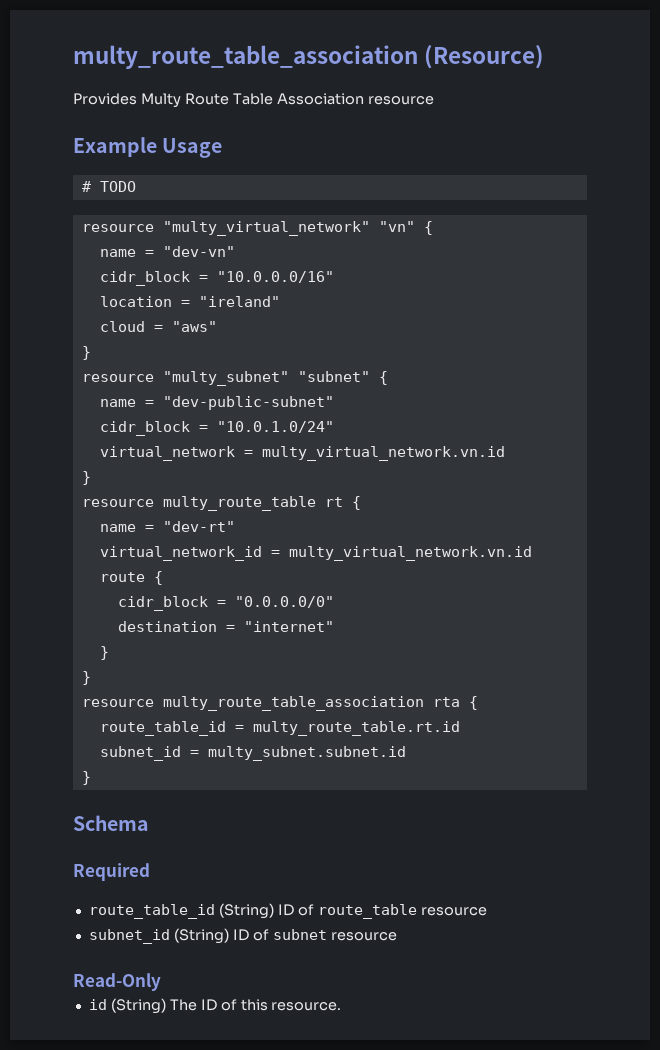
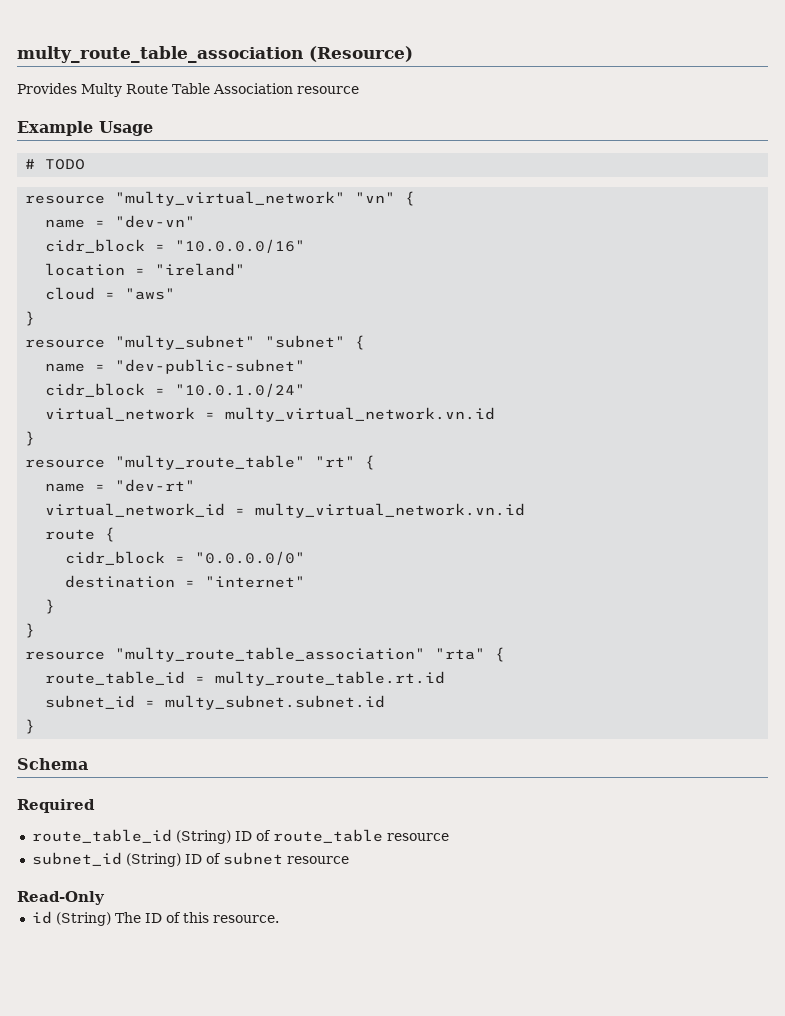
[162,496,343,511] multy_route_table rt -> [115,455,356,470] "multy_route_table" "rt"
[162,696,460,711] multy_route_table_association rta -> [115,647,486,662] "multy_route_table_association" "rta"

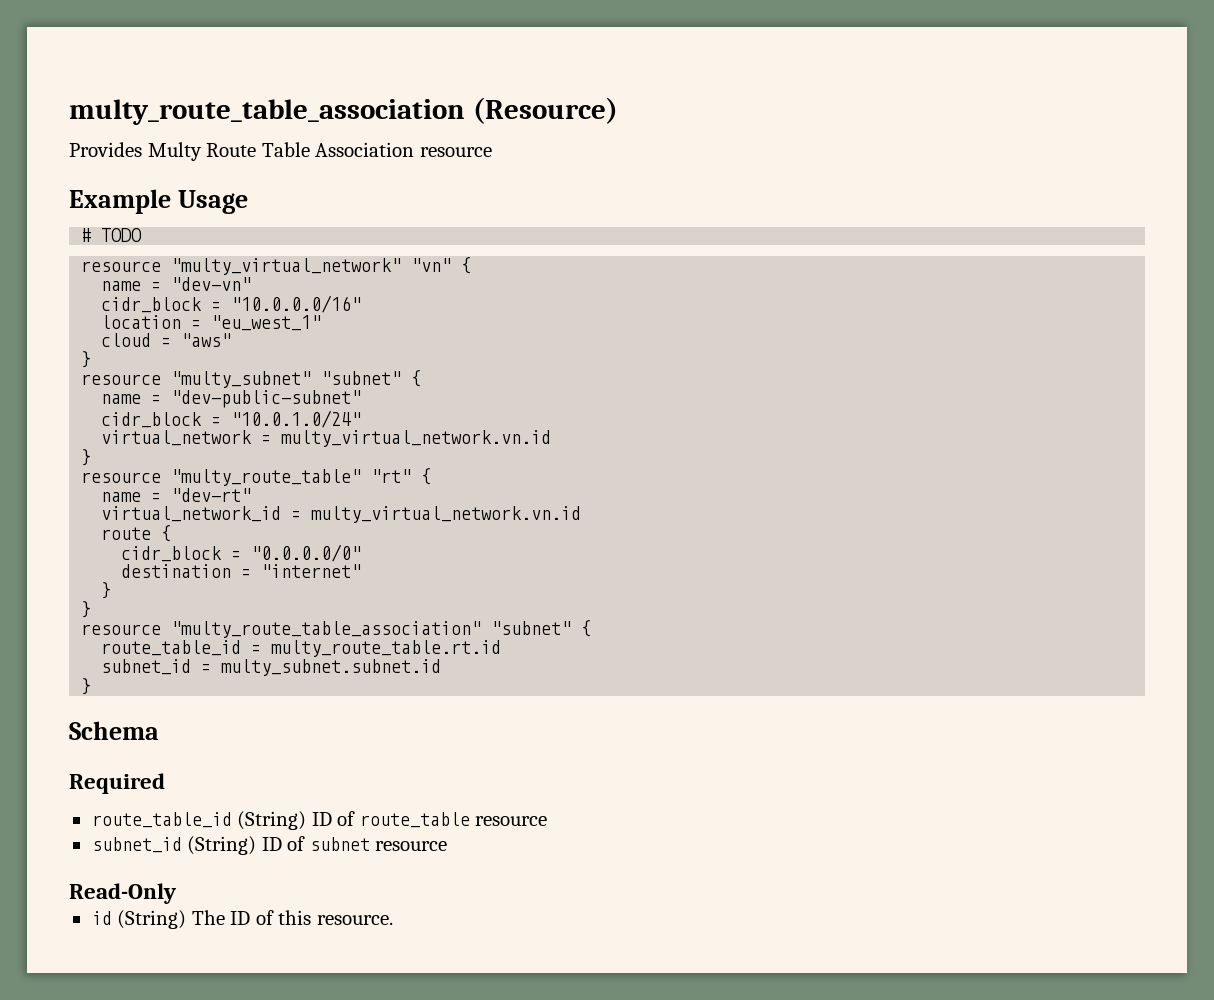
[155,263,246,276] "ireland" -> [211,315,322,331] "eu_west_1"
[435,648,486,660] "rta" -> [491,621,572,635] "subnet"

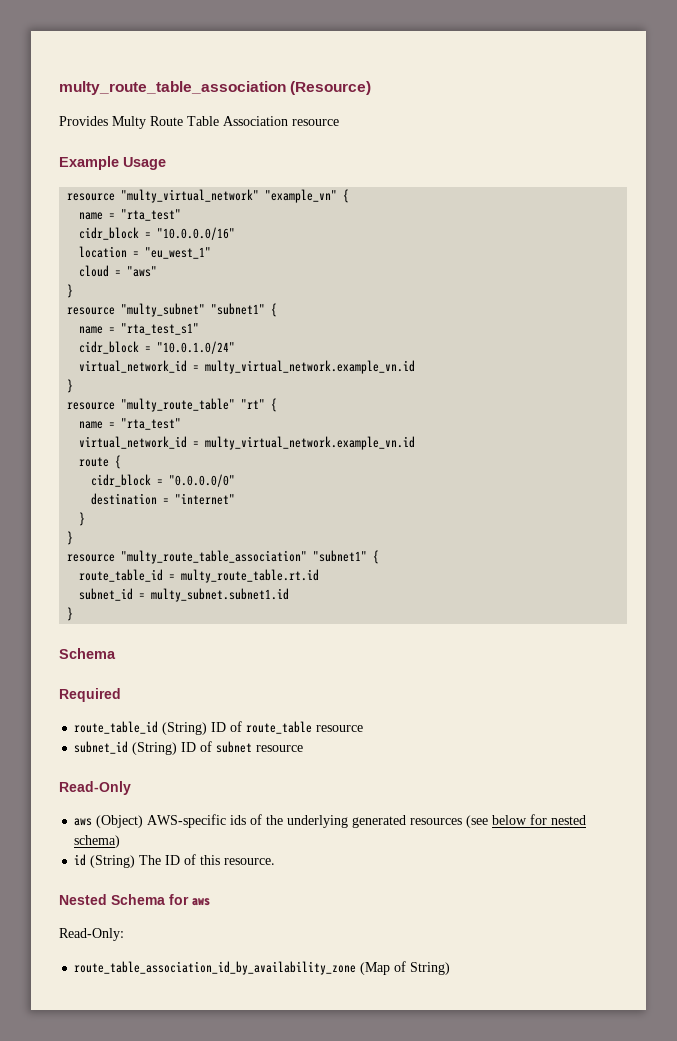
[81,228,143,242] // # TODO -> (166, 163) none
[411,257,472,274] [101,277,252,291] "vn" { // name = "dev-vn" -> [265,189,350,203] [79,209,182,221] "example_vn" { // name = "rta_test"
[321,370,422,387] [101,390,362,408] "subnet" { // name = "dev-public-subnet" -> [211,303,278,317] [79,323,200,335] "subnet1" { // name = "rta_test_s1"
[101,430,552,447] virtual_network = multy_virtual_network.vn.id -> [79,360,416,374] virtual_network_id = multy_virtual_network.example_vn.id
[171,488,252,502] [101,506,582,523] "dev-rt" // virtual_network_id = multy_virtual_network.vn.id -> [121,418,182,430] [79,436,416,450] "rta_test" // virtual_network_id = multy_virtual_network.example_vn.id
[491,621,572,635] "subnet" -> [313,550,368,562] "subnet1"
[221,659,442,676] multy_subnet.subnet.id -> [151,588,290,602] multy_subnet.subnet1.id
(176, 893) none -> [74,814,587,828] [74,835,121,848] // aws (Object) AWS-specific ids of the underlying generated resources (see below for nested schema)
(393, 920) none -> [59,894,210,906] [59,928,124,941] [74,961,451,975] // Nested Schema for aws // Read-Only: // route_table_association_id_by_availability_zone (Map of String)

